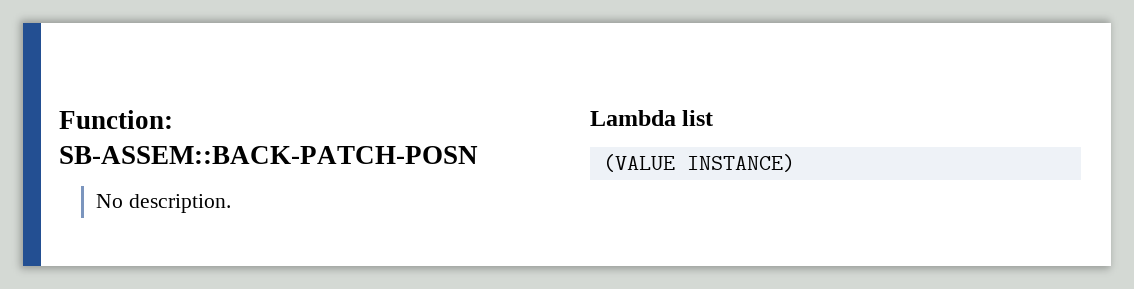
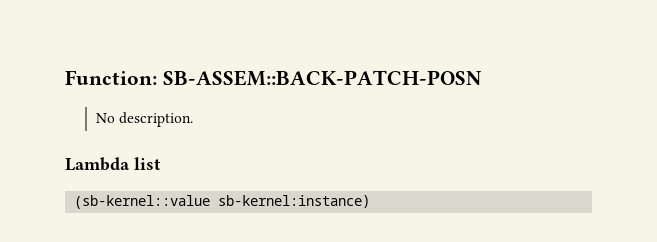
[602,154,795,172] (VALUE INSTANCE) -> [74,195,371,209] (sb-kernel::value sb-kernel:instance)

